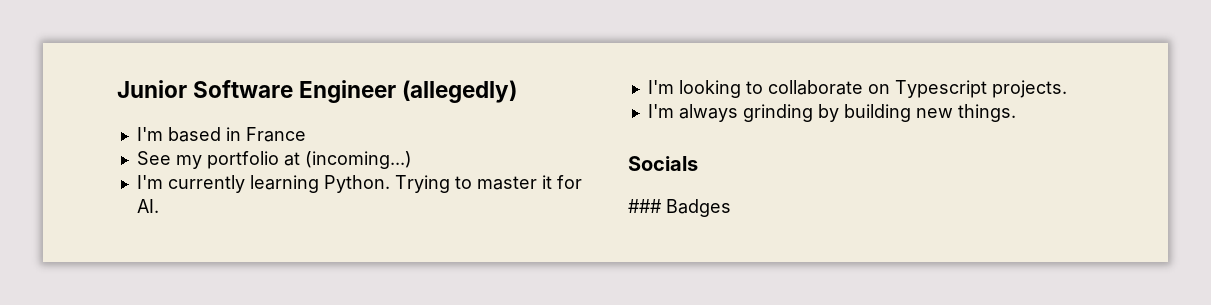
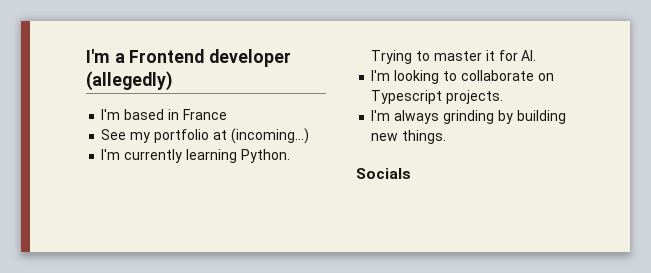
[117,80,397,103] Junior Software Engineer -> [86,49,292,67] I'm a Frontend developer
[628,199,731,217] // ### Badges -> (411, 173) none

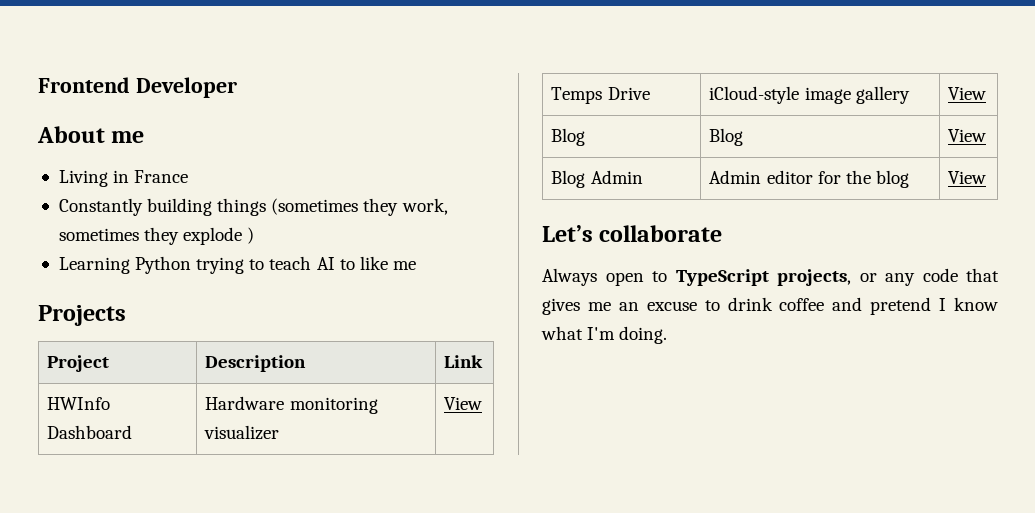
[86,49,292,67] [86,71,172,91] [101,109,227,120] [101,128,309,144] [101,149,290,163] [371,50,537,64] [371,70,554,84] [371,90,504,104] [371,110,566,124] [371,130,447,144] [356,168,411,179] I'm a Frontend developer (allegedly) // I'm based in France // See my portfolio at (incoming...) // I'm currently learning Python. Trying to master it for AI. // I'm looking to collaborate on Typescript projects. // I'm always grinding by building new things. // Socials -> [38,77,237,98] [37,126,145,143] [58,170,189,187] [58,198,448,216] [58,227,255,245] [58,256,416,274] [38,305,126,326] [47,355,110,372] [205,355,307,372] [444,355,484,368] [47,397,111,410] [47,425,133,439] [205,396,378,414] [204,425,280,440] [444,397,483,410] [551,87,650,104] [709,86,910,104] [948,87,987,100] [551,128,586,146] [709,128,744,146] [948,129,987,142] [551,170,643,188] [709,170,909,188] [948,171,987,184] [542,225,723,242] [542,268,999,286] [542,297,998,315] [541,326,668,344] Frontend Developer // About me // Living in France // Constantly building things (sometimes they work, sometimes they explode ) // Learning Python trying to teach AI to like me // Projects // Project | Description | Link // HWInfo Dashboard | Hardware monitoring visualizer | View // Temps Drive | iCloud-style image gallery | View // Blog | Blog | View // Blog Admin | Admin editor for the blog | View // Let’s collaborate // Always open to TypeScript projects, or any code that gives me an excuse to drink coffee and pretend I know what I'm doing.

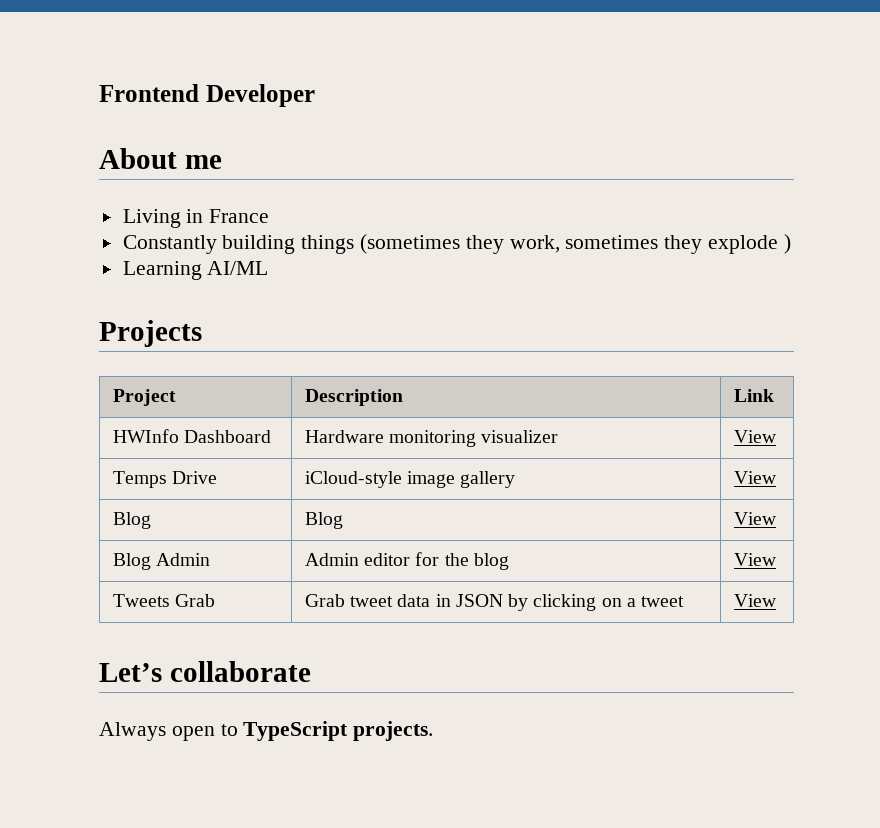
[135,256,416,274] Python trying to teach AI to like me -> [207,261,269,275] AI/ML
(987, 177) none -> [112,594,216,607] [304,594,685,611] [733,594,776,607] // Tweets Grab | Grab tweet data in JSON by clicking on a tweet | View
[777,268,999,286] [542,297,998,315] [541,326,668,344] projects, or any code that gives me an excuse to drink coffee and pretend I know what I'm doing. -> [353,721,434,741] projects.

